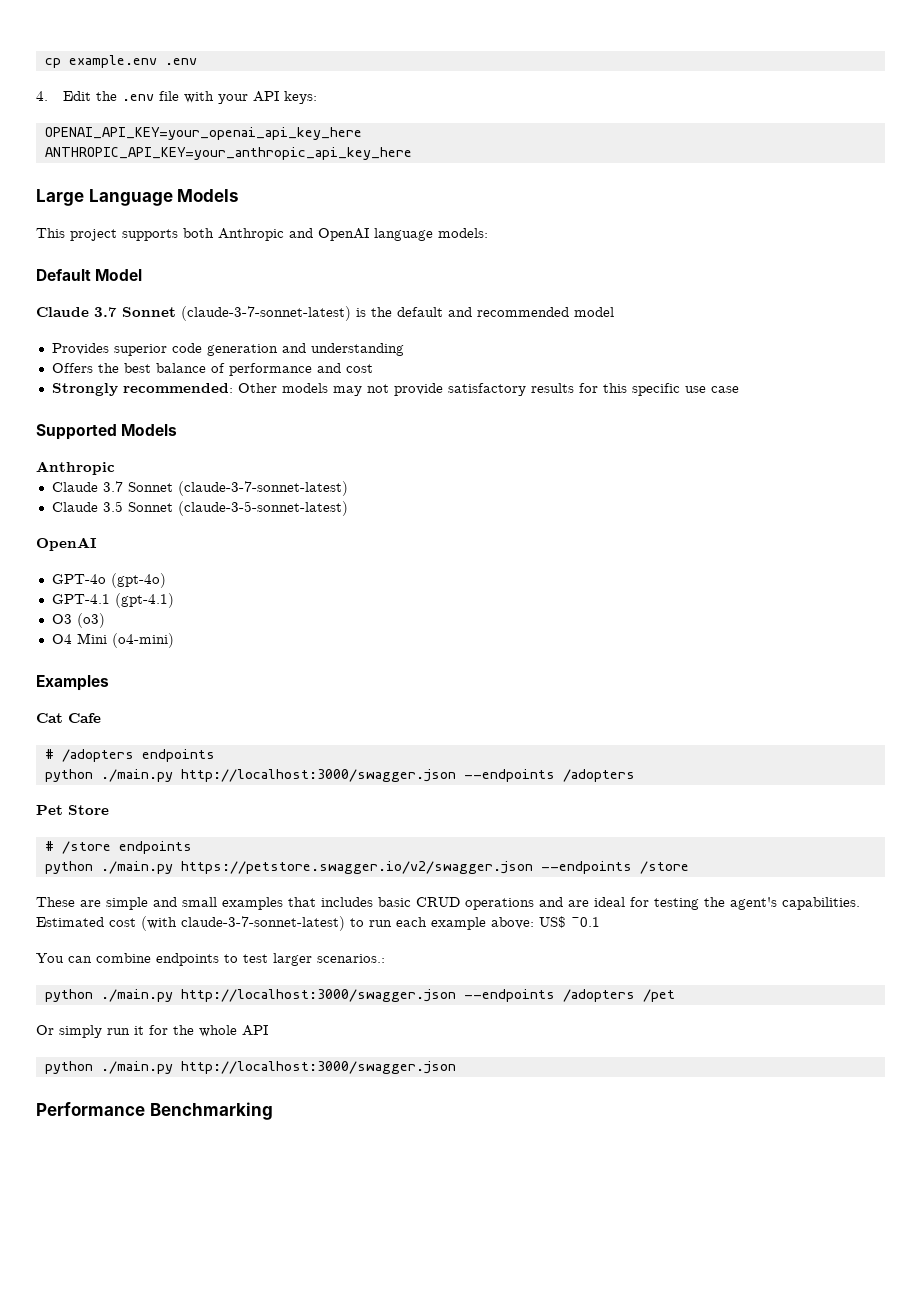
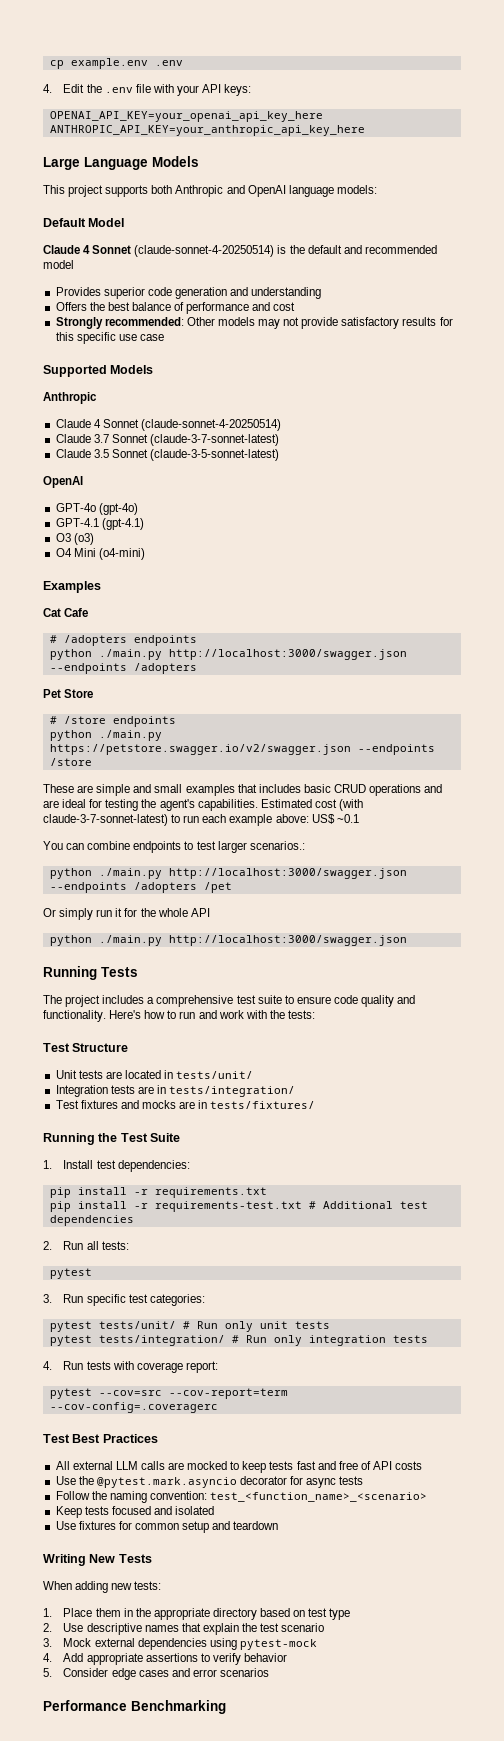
[94,306,351,321] 3.7 Sonnet (claude-3-7-sonnet-latest) -> [83,245,275,257] 4 Sonnet (claude-sonnet-4-20250514)
(115, 468) none -> [55,419,281,431] // Claude 4 Sonnet (claude-sonnet-4-20250514)
(456, 1067) none -> [43,966,138,980] [43,995,416,1007] [43,1010,315,1022] [43,1043,129,1052] [55,1070,254,1079] [55,1085,296,1097] [55,1100,316,1109] [43,1133,181,1145] [43,1160,190,1172] [49,1187,267,1198] [49,1201,428,1212] [49,1215,134,1226] [43,1241,129,1250] [49,1268,92,1279] [43,1294,205,1306] [49,1321,330,1332] [49,1335,428,1346] [43,1361,218,1373] [49,1388,288,1399] [49,1402,218,1413] [43,1434,158,1443] [55,1461,423,1473] [55,1476,364,1488] [55,1491,428,1503] [55,1506,215,1518] [55,1521,279,1533] [43,1554,152,1566] [43,1581,162,1593] [43,1608,351,1620] [43,1623,325,1635] [43,1638,317,1650] [43,1653,288,1665] [43,1668,270,1680] // Running Tests // The project includes a comprehensive test suite to ensure code quality and functionality. Here's how to run and work with the tests: // Test Structure // Unit tests are located in tests/unit/ // Integration tests are in tests/integration/ // Test fixtures and mocks are in tests/fixtures/ // Running the Test Suite // 1. Install test dependencies: // pip install -r requirements.txt // pip install -r requirements-test.txt # Additional test dependencies // 2. Run all tests: // pytest // 3. Run specific test categories: // pytest tests/unit/ # Run only unit tests // pytest tests/integration/ # Run only integration tests // 4. Run tests with coverage report: // pytest --cov=src --cov-report=term --cov-config=.coveragerc // Test Best Practices // All external LLM calls are mocked to keep tests fast and free of API costs // Use the @pytest.mark.asyncio decorator for async tests // Follow the naming convention: test_<function_name>_<scenario> // Keep tests focused and isolated // Use fixtures for common setup and teardown // Writing New Tests // When adding new tests: // 1. Place them in the appropriate directory based on test type // 2. Use descriptive names that explain the test scenario // 3. Mock external dependencies using pytest-mock // 4. Add appropriate assertions to verify behavior // 5. Consider edge cases and error scenarios

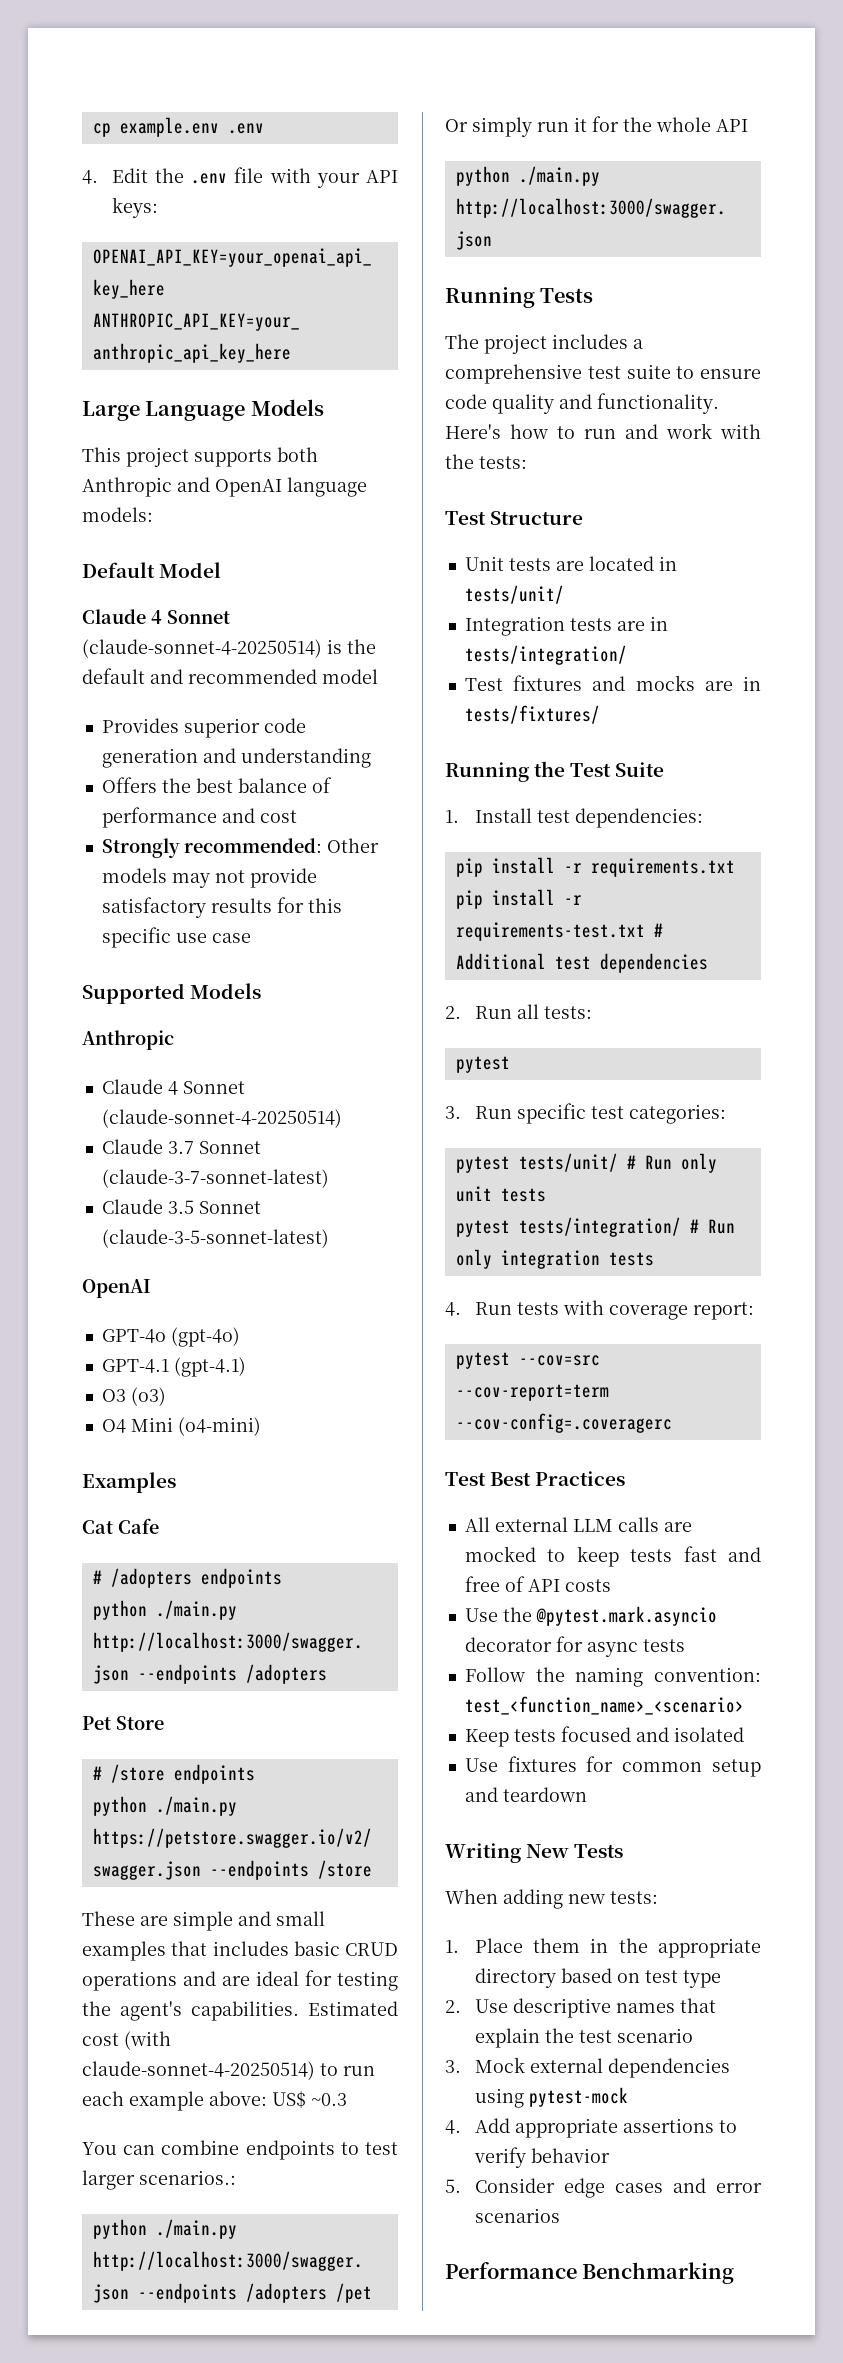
[43,814,168,826] claude-3-7-sonnet-latest) -> [82,2061,315,2080] claude-sonnet-4-20250514)
[336,814,359,823] ~0.1 -> [311,2093,347,2106] ~0.3

